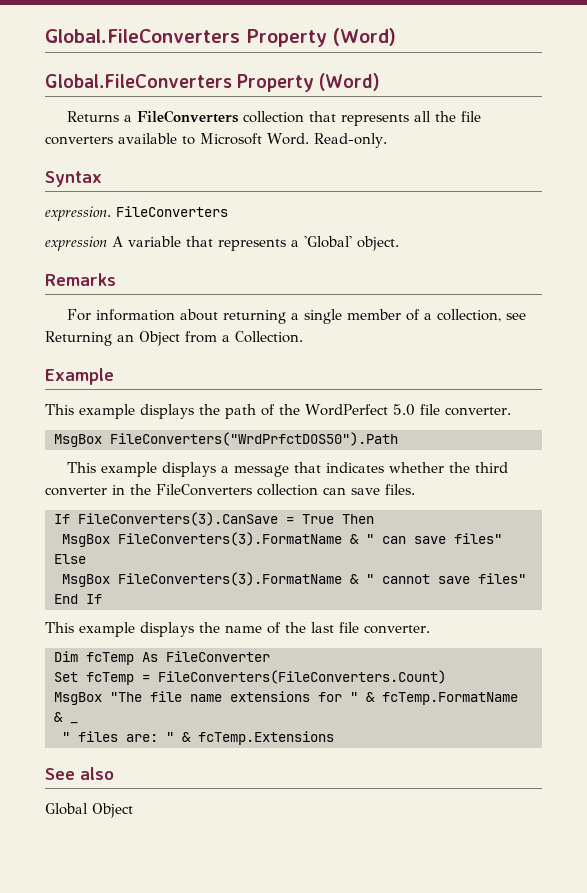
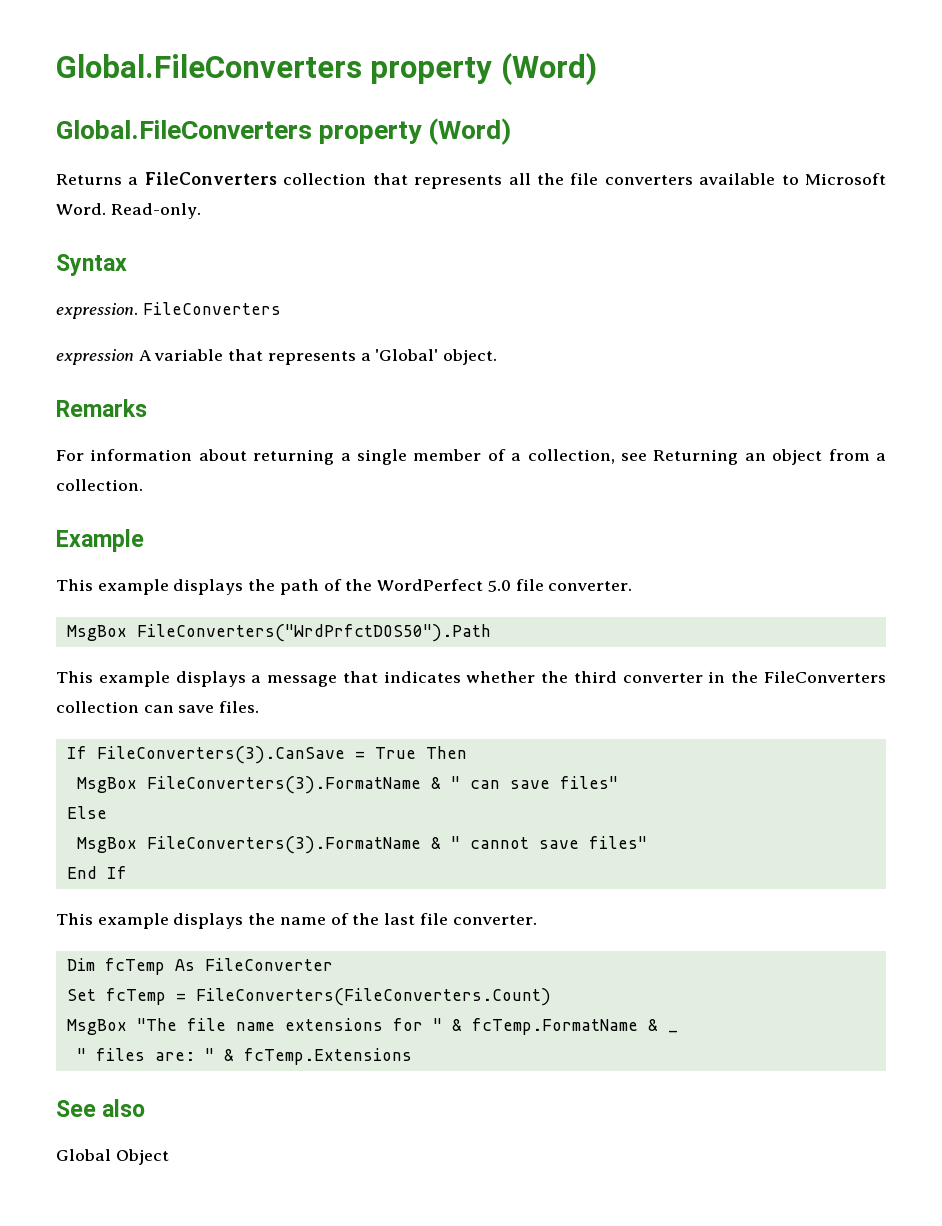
[45,29,327,47] Global.FileConverters Property -> [56,54,493,84] Global.FileConverters property
[237,74,315,92] Property -> [319,121,423,144] property
[139,331,180,346] Object -> [772,449,823,465] object
[235,331,303,343] Collection. -> [56,479,143,491] collection.

